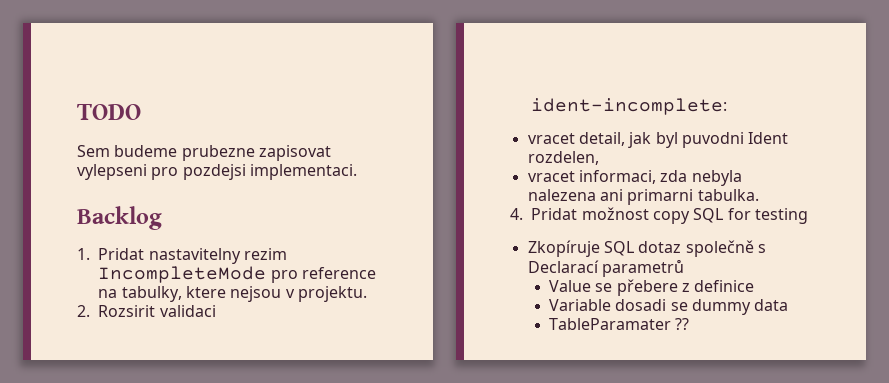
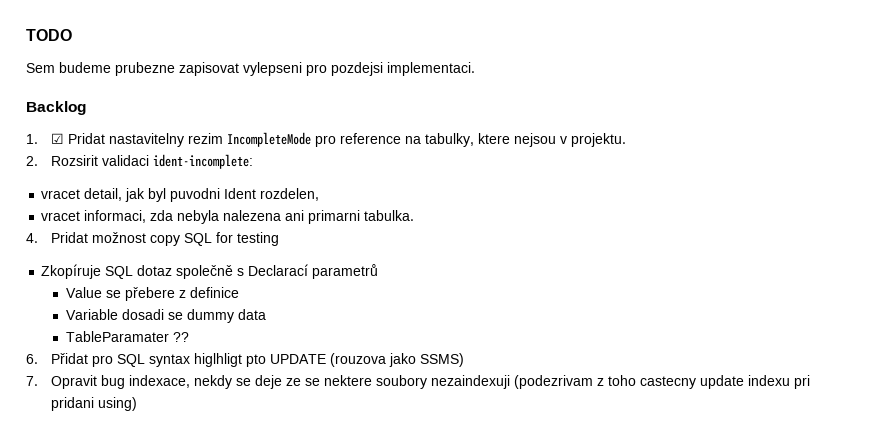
(90, 254) none -> [50,133,64,144] ☑
(690, 324) none -> [26,353,464,367] [26,375,810,389] [50,397,137,411] // 6. Přidat pro SQL syntax higlhligt pto UPDATE (rouzova jako SSMS) // 7. Opravit bug indexace, nekdy se deje ze se nektere soubory nezaindexuji (podezrivam z toho castecny update indexu pri pridani using)

